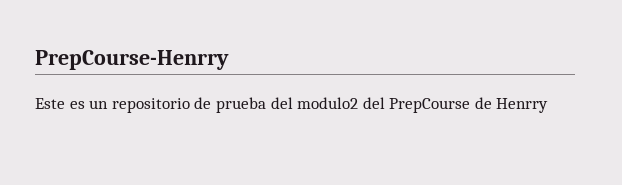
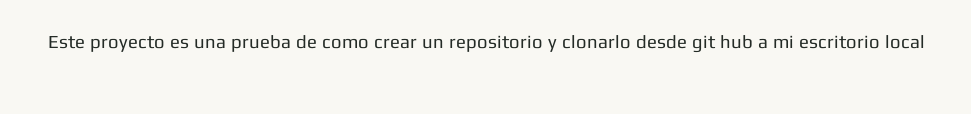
[35,50,229,70] [35,97,549,113] PrepCourse-Henrry // Este es un repositorio de prueba del modulo2 del PrepCourse de Henrry -> [48,35,925,53] Este proyecto es una prueba de como crear un repositorio y clonarlo desde git hub a mi escritorio local

